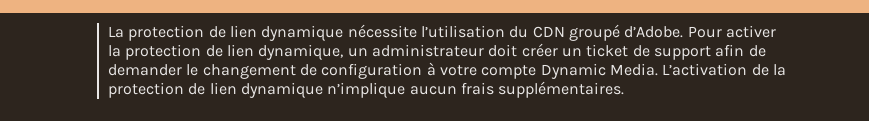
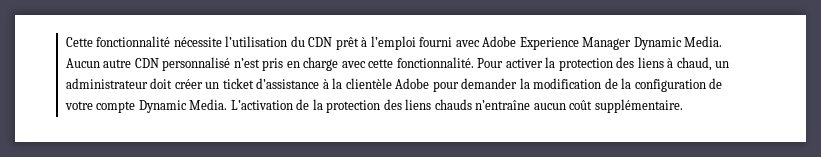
[108,24,776,41] [108,44,344,60] La protection de lien dynamique nécessite l’utilisation du CDN groupé d’Adobe. Pour activer la protection de lien dynamique, -> [65,36,723,50] [65,57,712,71] Cette fonctionnalité nécessite l’utilisation du CDN prêt à l’emploi fourni avec Adobe Experience Manager Dynamic Media. Aucun autre CDN personnalisé n’est pris en charge avec cette fonctionnalité. Pour activer la protection des liens à chaud,
[632,44,766,60] [108,62,436,79] de support afin de demander le changement de configuration à -> [256,78,723,92] d’assistance à la clientèle Adobe pour demander la modification de la configuration de
[188,81,625,98] de lien dynamique n’implique aucun frais supplémentaires. -> [383,99,683,113] des liens chauds n’entraîne aucun coût supplémentaire.

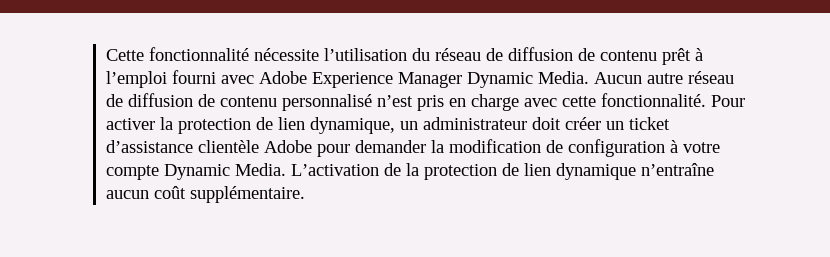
[308,37,333,47] CDN -> [435,47,658,61] réseau de diffusion de contenu
[134,58,159,68] CDN -> [688,71,735,84] [106,93,278,107] réseau de diffusion de contenu
[616,57,712,71] des liens à chaud, -> [256,117,396,134] de lien dynamique,
[322,78,343,89] à la -> (194, 146) none
[621,78,723,92] la configuration de -> [568,139,679,157] configuration à
[383,99,472,110] des liens chauds -> [502,163,637,180] de lien dynamique

